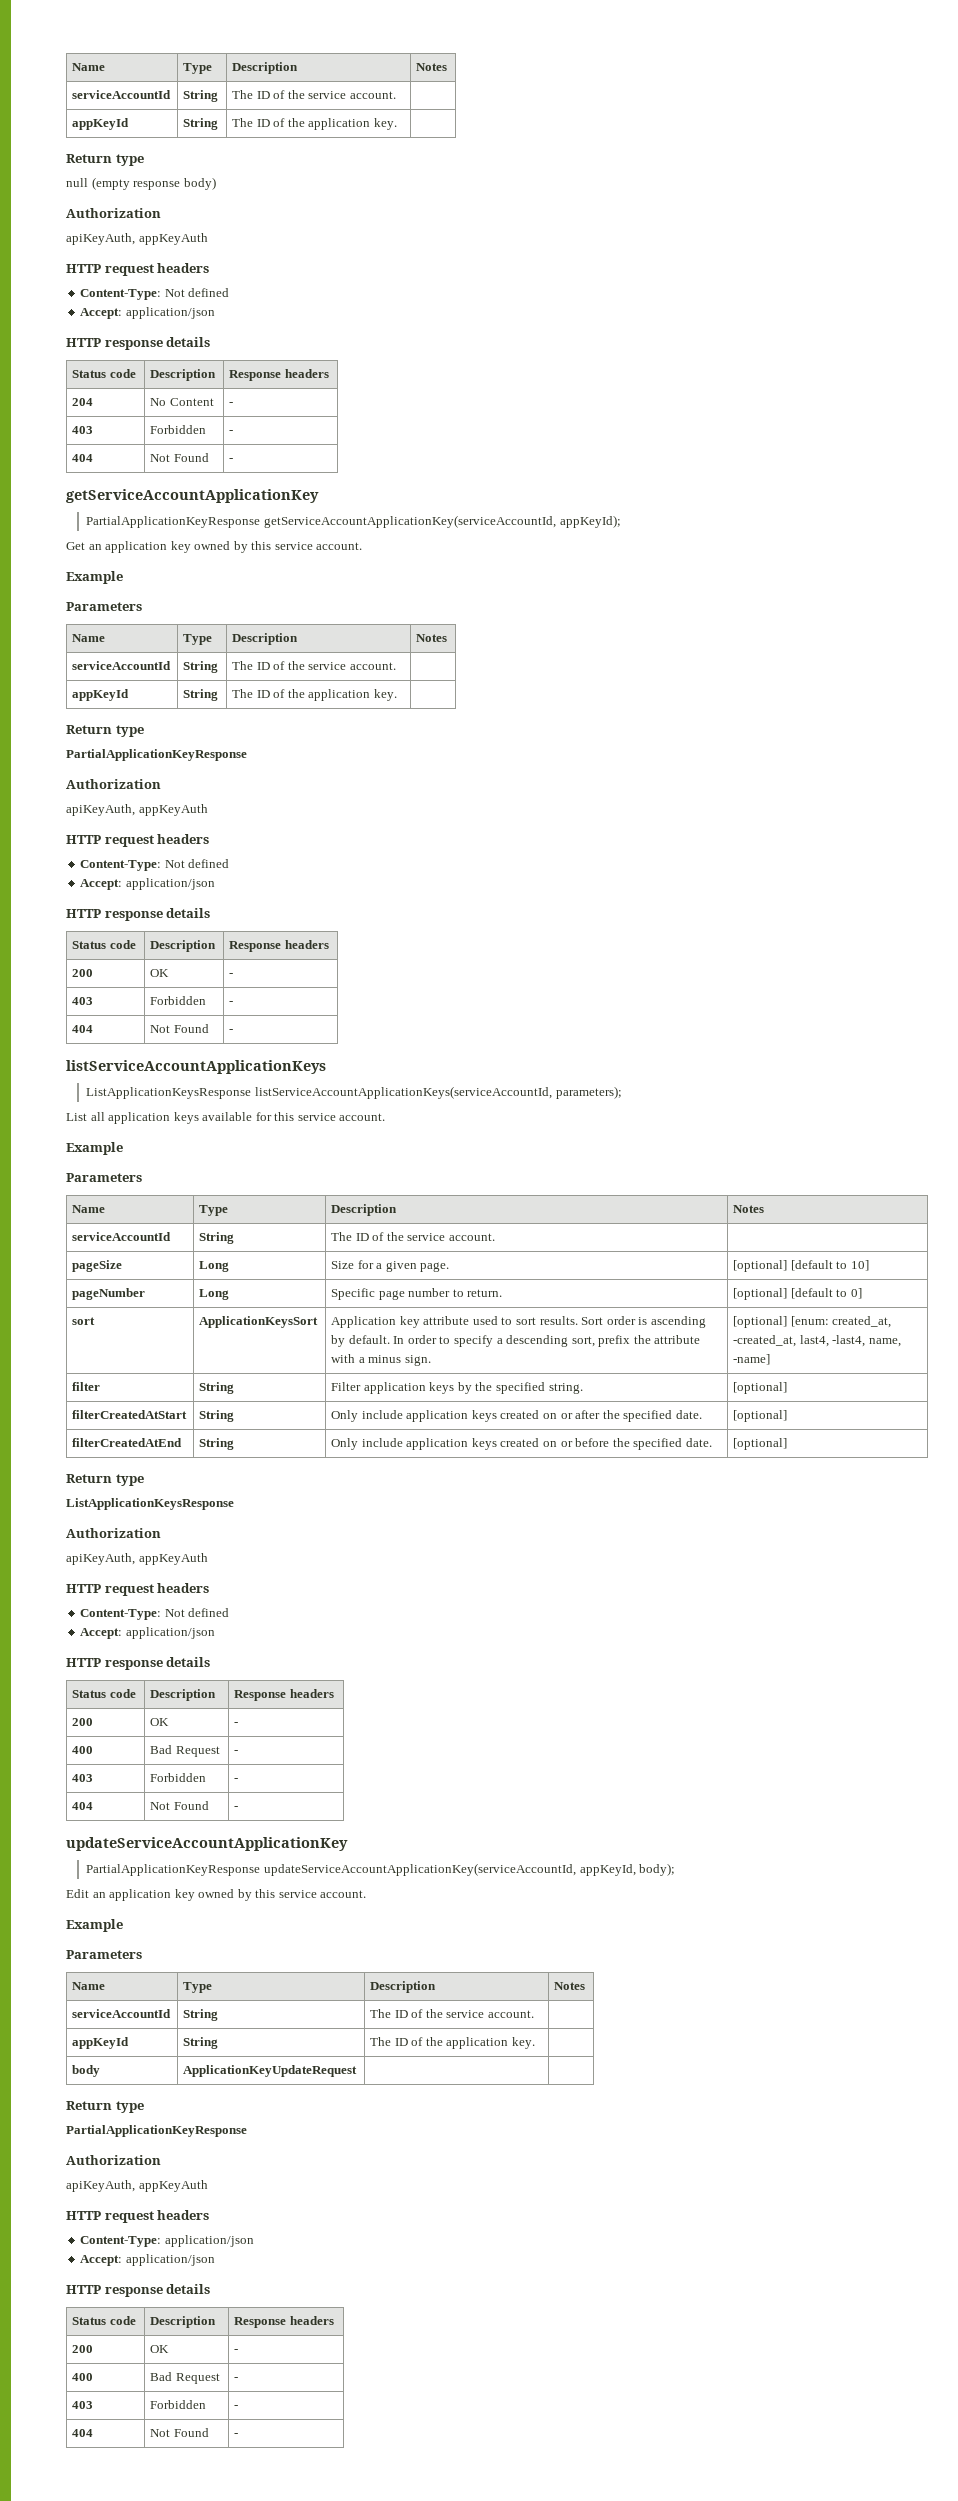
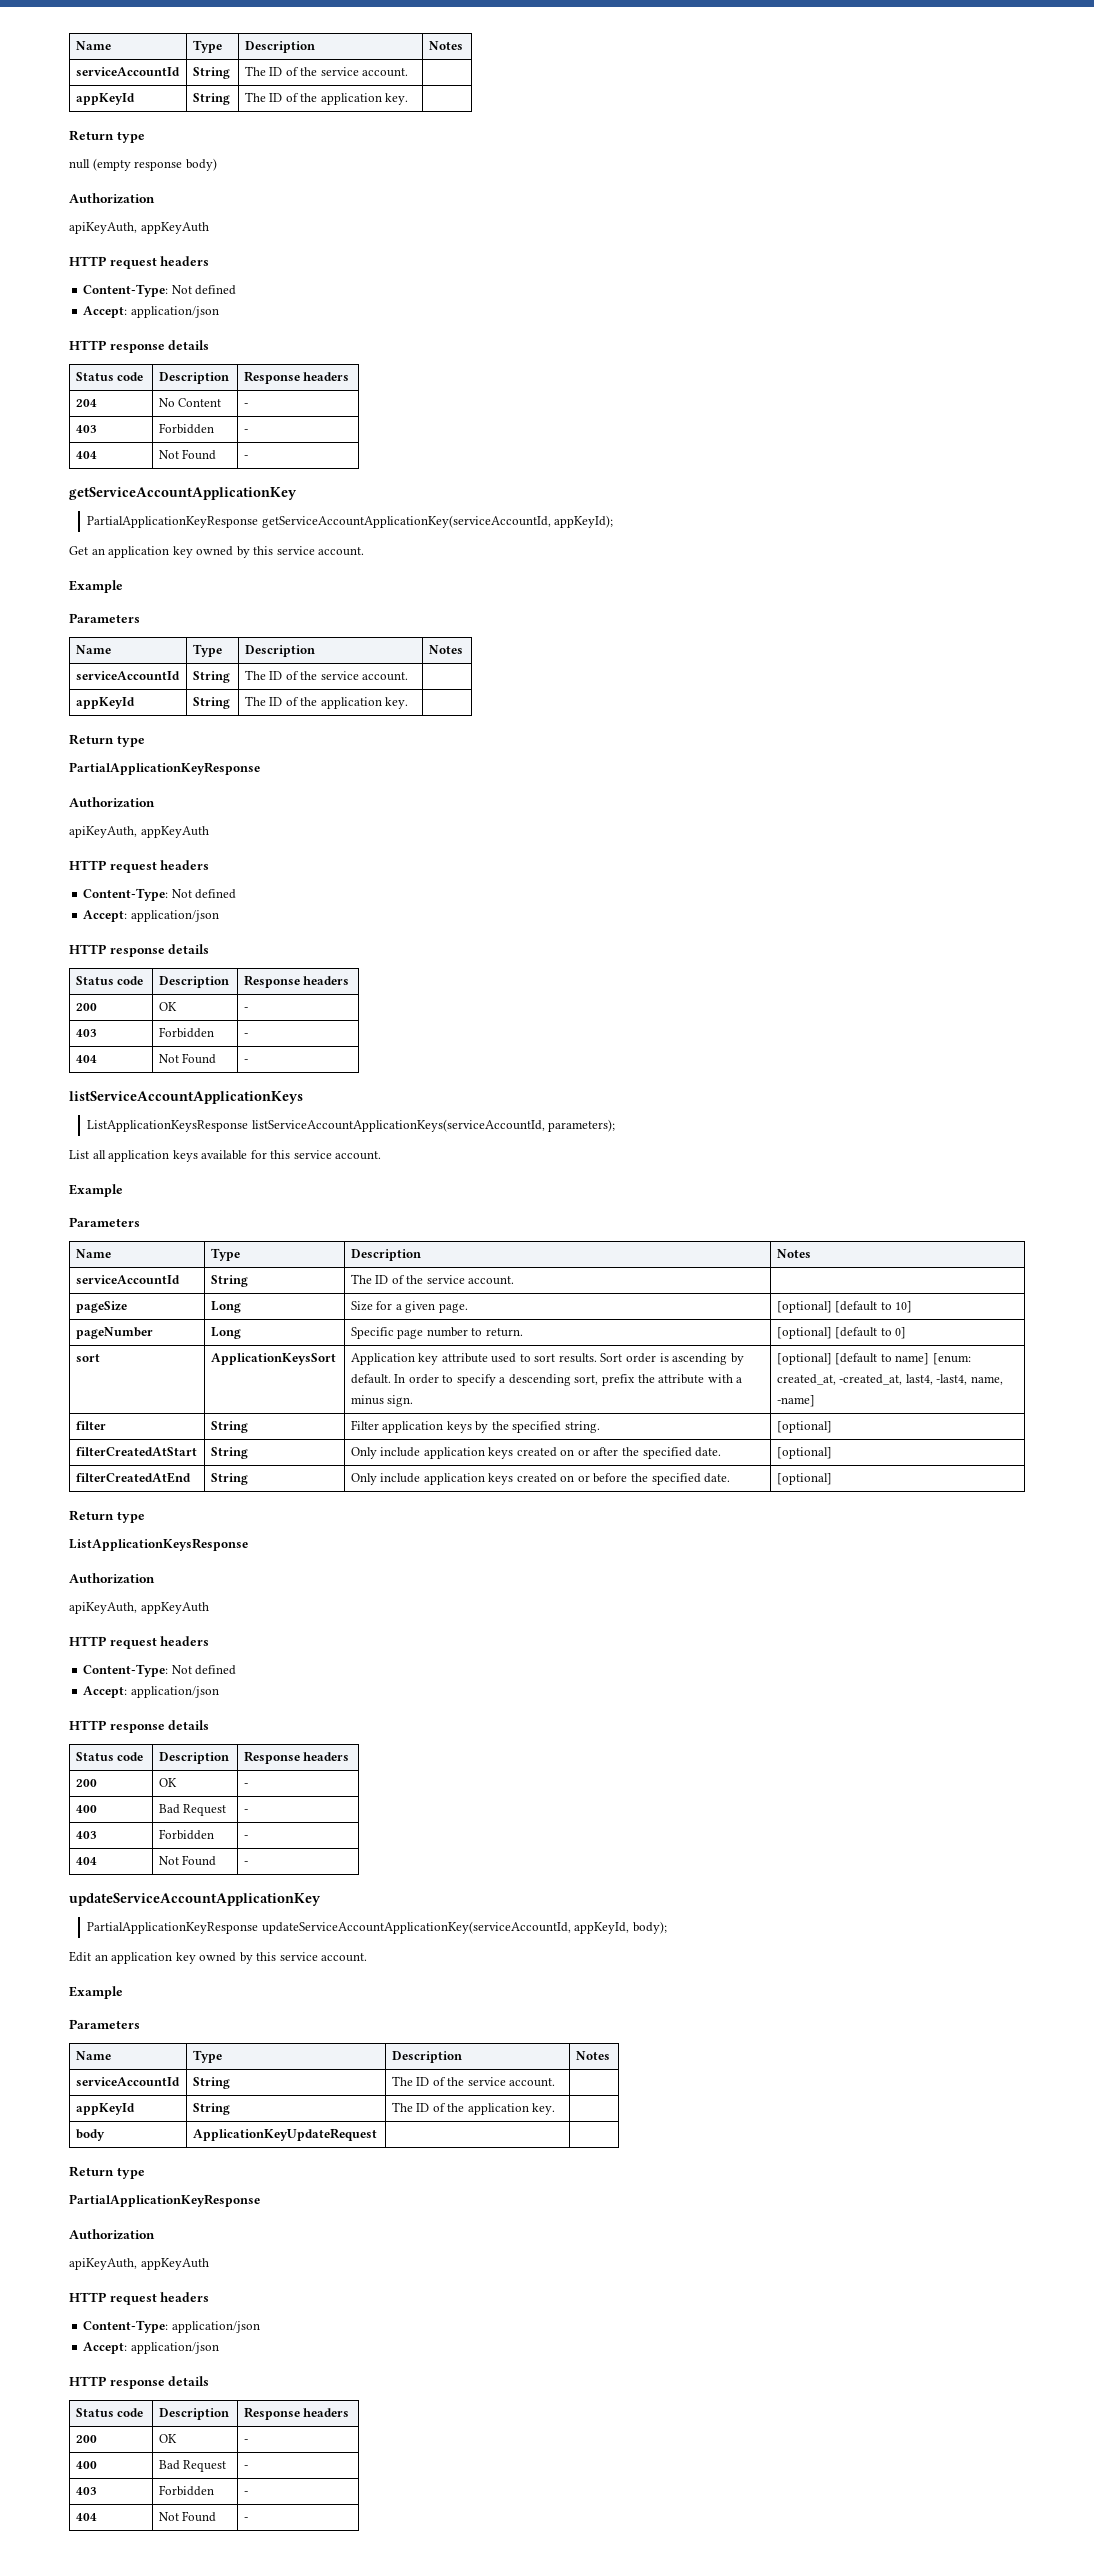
(788, 1322) none -> [835,1353,930,1365] [default to name]

